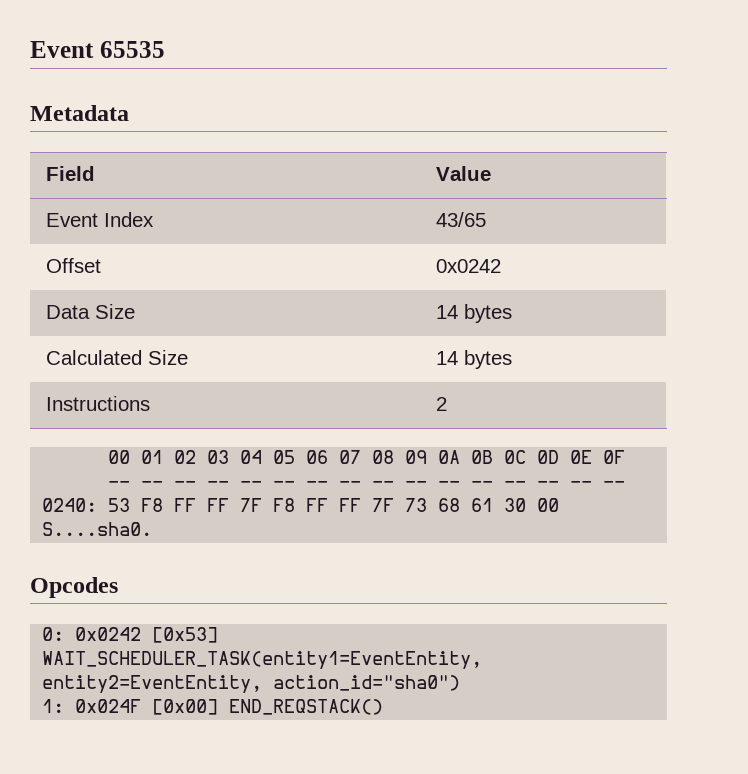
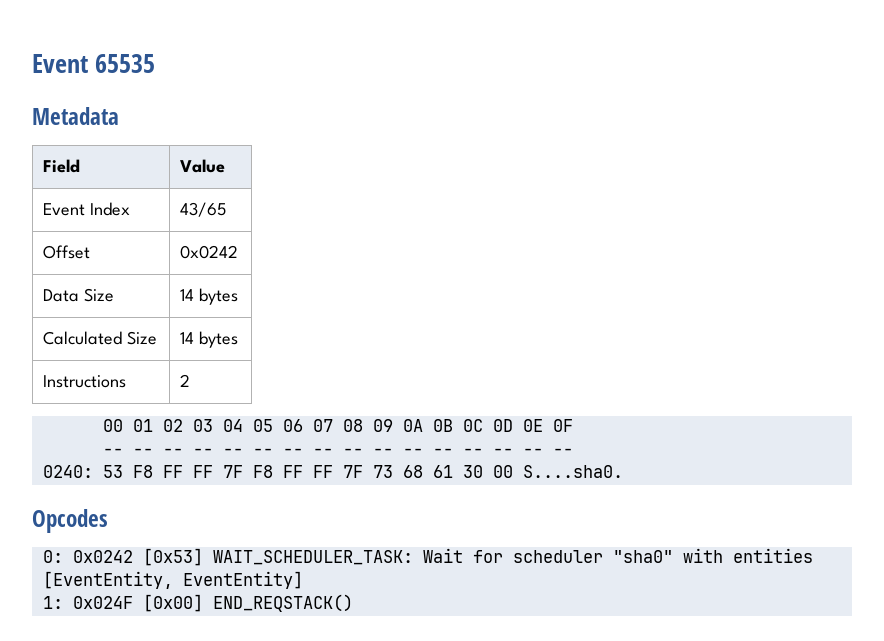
[42,651,483,669] [42,675,461,693] WAIT_SCHEDULER_TASK(entity1=EventEntity, entity2=EventEntity, action_id="sha0") -> [212,548,813,565] [42,571,303,589] WAIT_SCHEDULER_TASK: Wait for scheduler "sha0" with entities [EventEntity, EventEntity]

